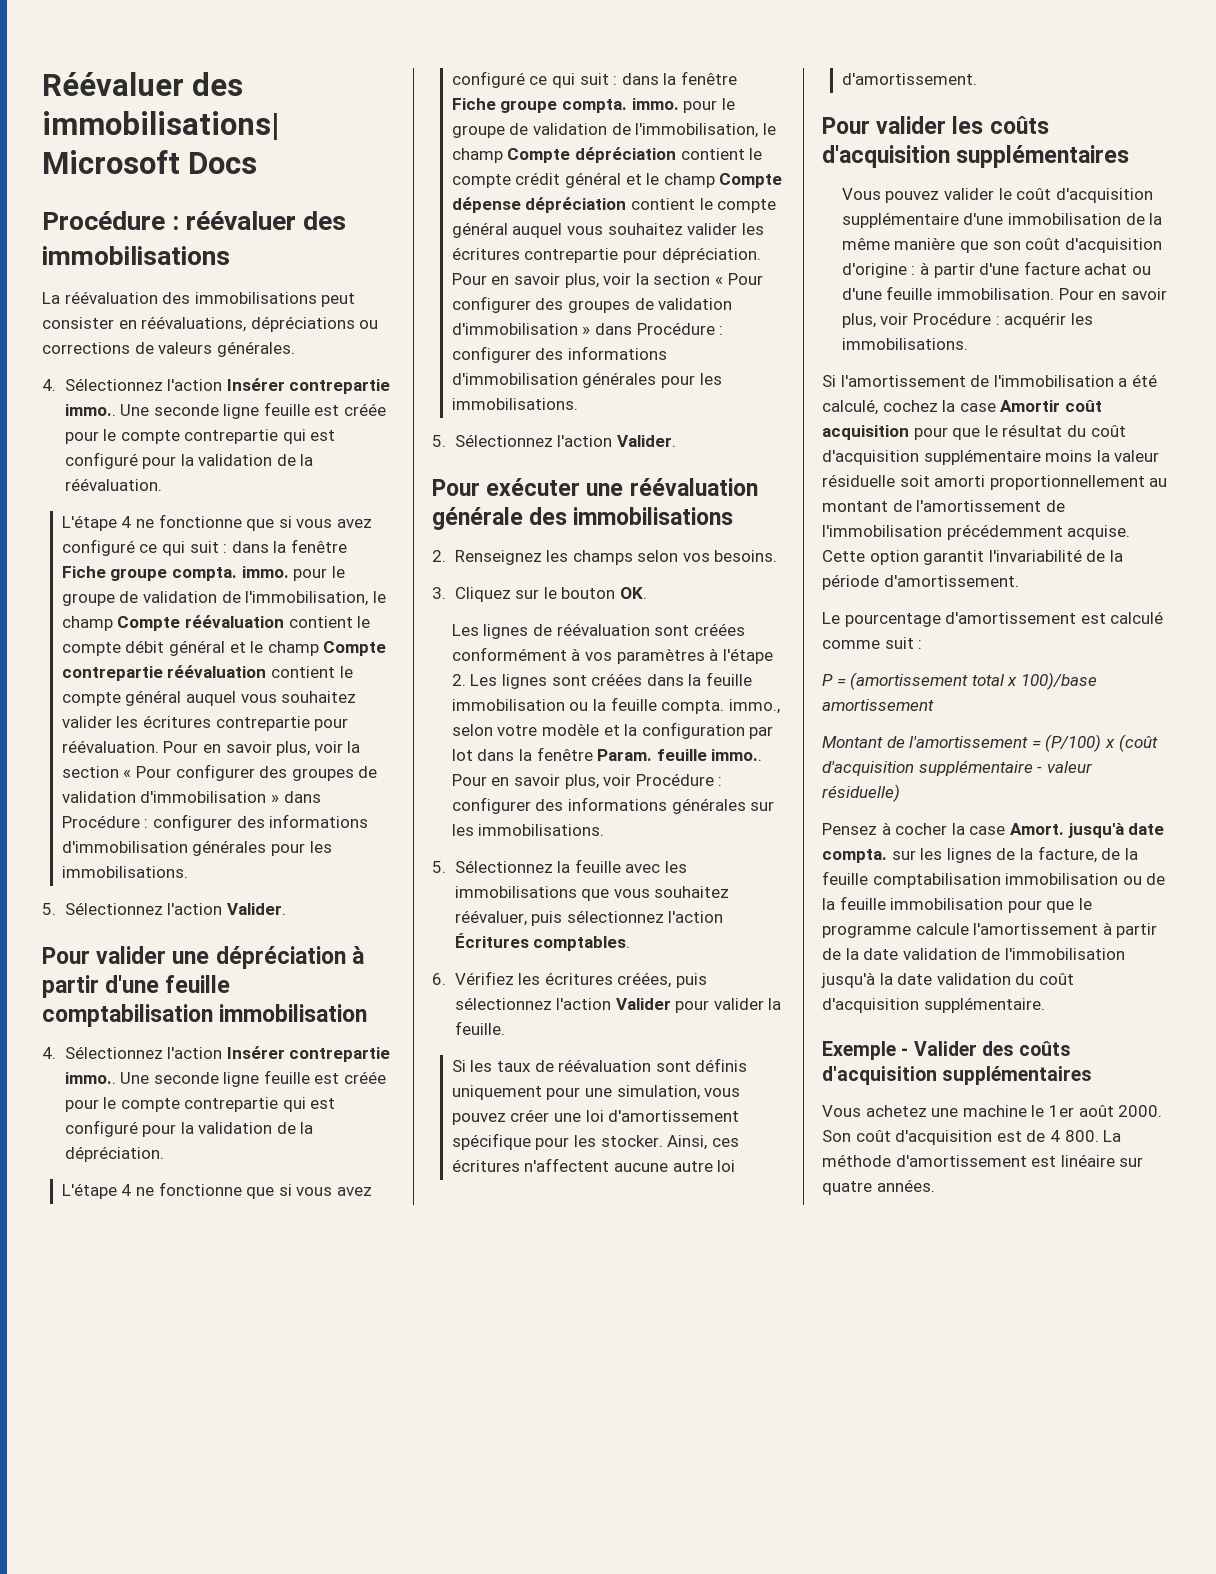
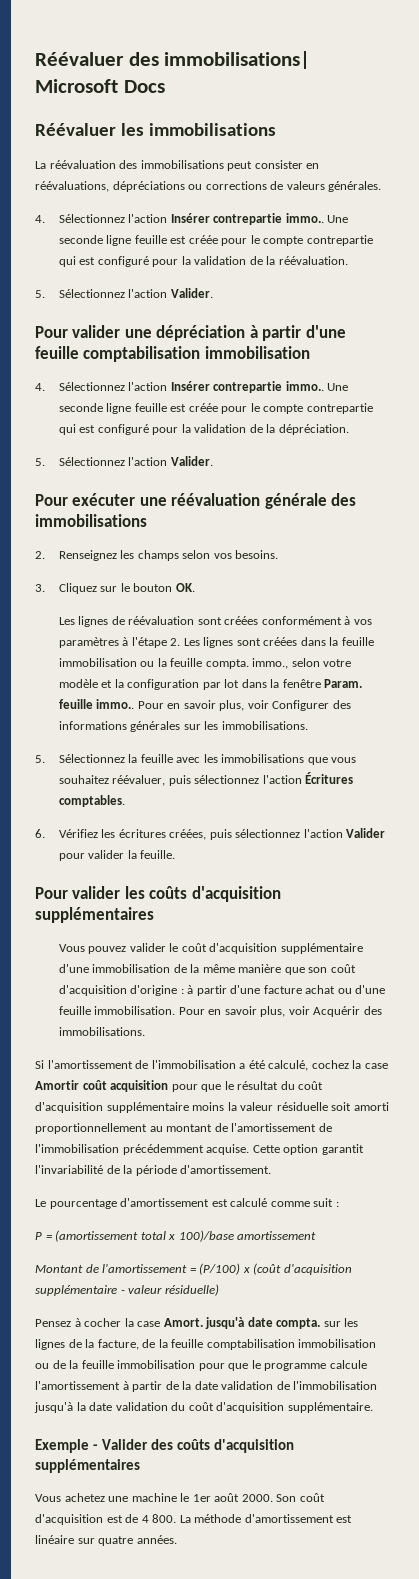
[42,211,347,230] Procédure : réévaluer des -> [35,123,144,136] Réévaluer les
[61,514,372,531] [61,539,347,556] [61,566,345,581] [61,591,386,606] [61,615,371,631] [61,640,387,656] [61,665,353,681] [61,690,357,706] [61,715,349,731] [61,740,361,756] [61,764,378,781] [61,791,321,803] [61,814,369,831] [61,840,332,856] [61,866,188,878] // L'étape 4 ne fonctionne que si vous avez configuré ce qui suit : dans la fenêtre Fiche groupe compta. immo. pour le groupe de validation de l'immobilisation, le champ Compte réévaluation contient le compte débit général et le champ Compte contrepartie réévaluation contient le compte général auquel vous souhaitez valider les écritures contrepartie pour réévaluation. Pour en savoir plus, voir la section « Pour configurer des groupes de validation d'immobilisation » dans Procédure : configurer des informations d'immobilisation générales pour les immobilisations. -> (348, 260) none
[61,1182,372,1199] [451,71,737,88] [451,98,735,113] [451,123,776,138] [451,147,763,163] [451,172,783,188] [451,197,777,213] [451,222,764,238] [451,247,761,263] [451,273,763,288] [451,296,733,313] [451,322,724,335] [451,346,668,363] [451,372,722,388] [451,398,578,410] // L'étape 4 ne fonctionne que si vous avez configuré ce qui suit : dans la fenêtre Fiche groupe compta. immo. pour le groupe de validation de l'immobilisation, le champ Compte dépréciation contient le compte crédit général et le champ Compte dépense dépréciation contient le compte général auquel vous souhaitez valider les écritures contrepartie pour dépréciation. Pour en savoir plus, voir la section « Pour configurer des groupes de validation d'immobilisation » dans Procédure : configurer des informations d'immobilisation générales pour les immobilisations. -> (349, 429) none
[635,773,723,786] [451,797,531,814] Procédure : configurer -> [272,700,330,711] Configurer
[451,1058,748,1072] [451,1085,741,1100] [451,1109,740,1125] [451,1133,739,1150] [451,1158,736,1172] [841,73,977,85] // Si les taux de réévaluation sont définis uniquement pour une simulation, vous pouvez créer une loi d'amortissement spécifique pour les stocker. Ainsi, ces écritures n'affectent aucune autre loi d'amortissement. -> (176, 854) none
[913,312,1093,328] Procédure : acquérir les -> [313,1006,382,1017] Acquérir des

